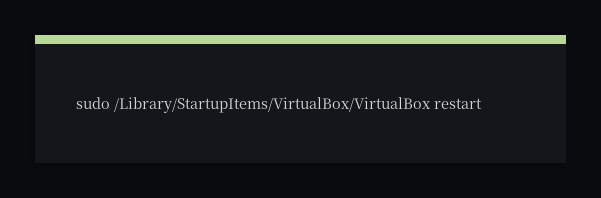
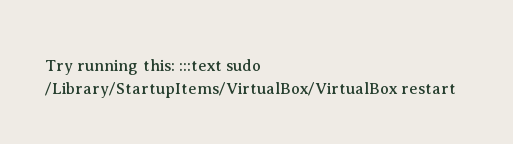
(76, 103) none -> [45,59,222,75] Try running this: :::text

